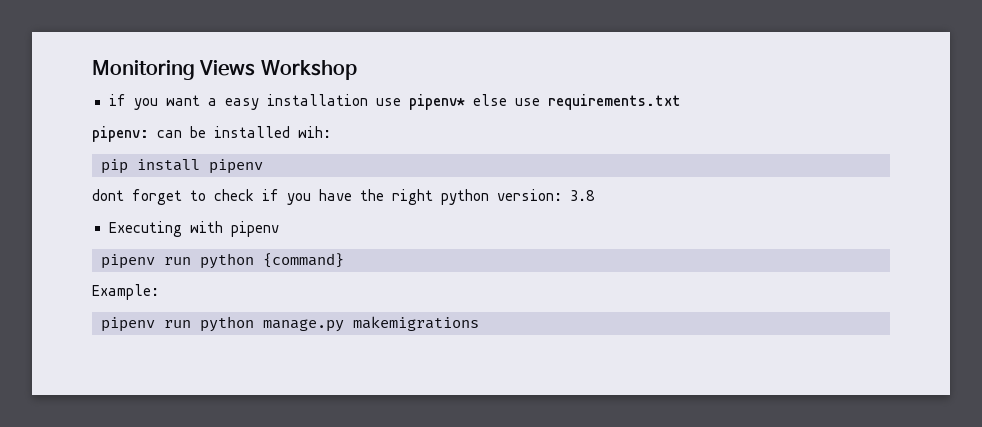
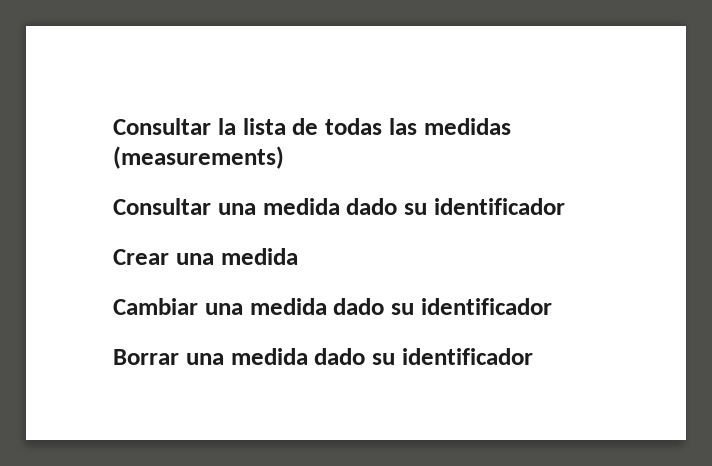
[92,60,357,80] [108,94,681,110] [92,126,331,142] [101,159,263,174] [92,189,595,205] [108,221,279,237] [101,253,344,269] [92,284,159,300] [101,316,479,332] Monitoring Views Workshop // if you want a easy installation use pipenv* else use requirements.txt // pipenv: can be installed wih: // pip install pipenv // dont forget to check if you have the right python version: 3.8 // Executing with pipenv // pipenv run python {command} // Example: // pipenv run python manage.py makemigrations -> [113,118,511,135] [113,146,284,169] [113,198,565,215] [113,248,298,265] [113,298,552,315] [113,348,533,365] Consultar la lista de todas las medidas (measurements) // Consultar una medida dado su identificador // Crear una medida // Cambiar una medida dado su identificador // Borrar una medida dado su identificador

